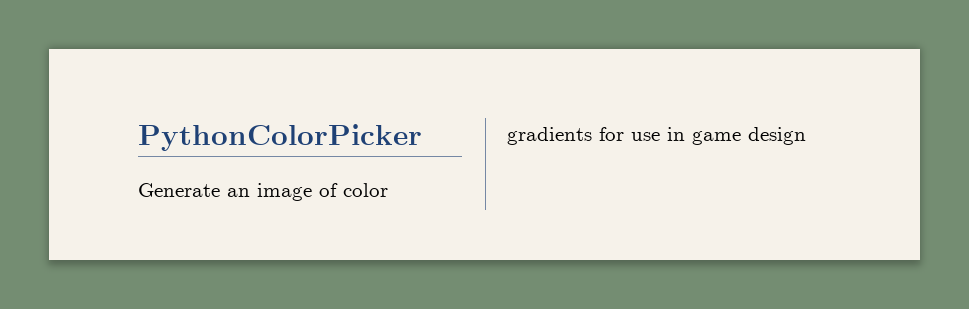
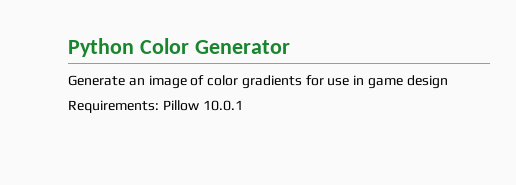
[138,124,422,151] PythonColorPicker -> [68,38,290,57] Python Color Generator
(806, 136) none -> [68,100,243,113] // Requirements: Pillow 10.0.1

